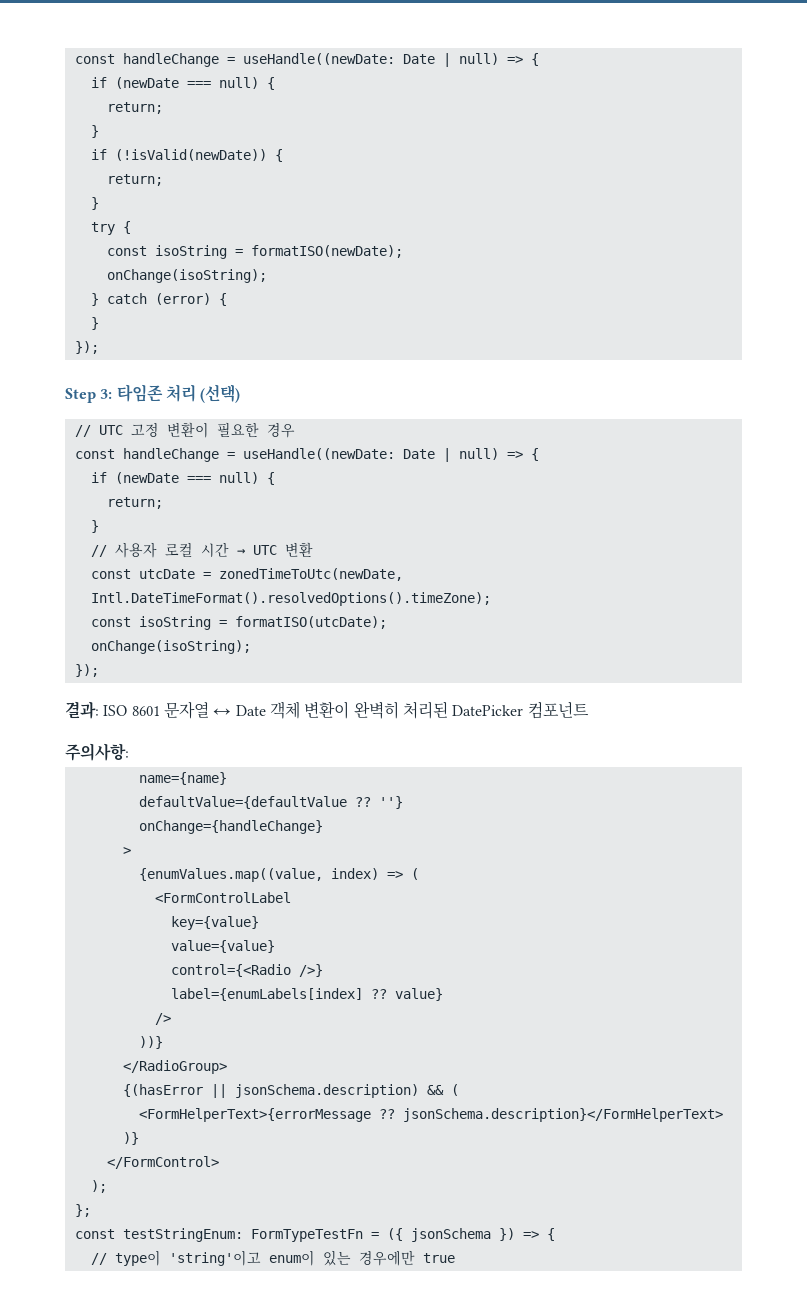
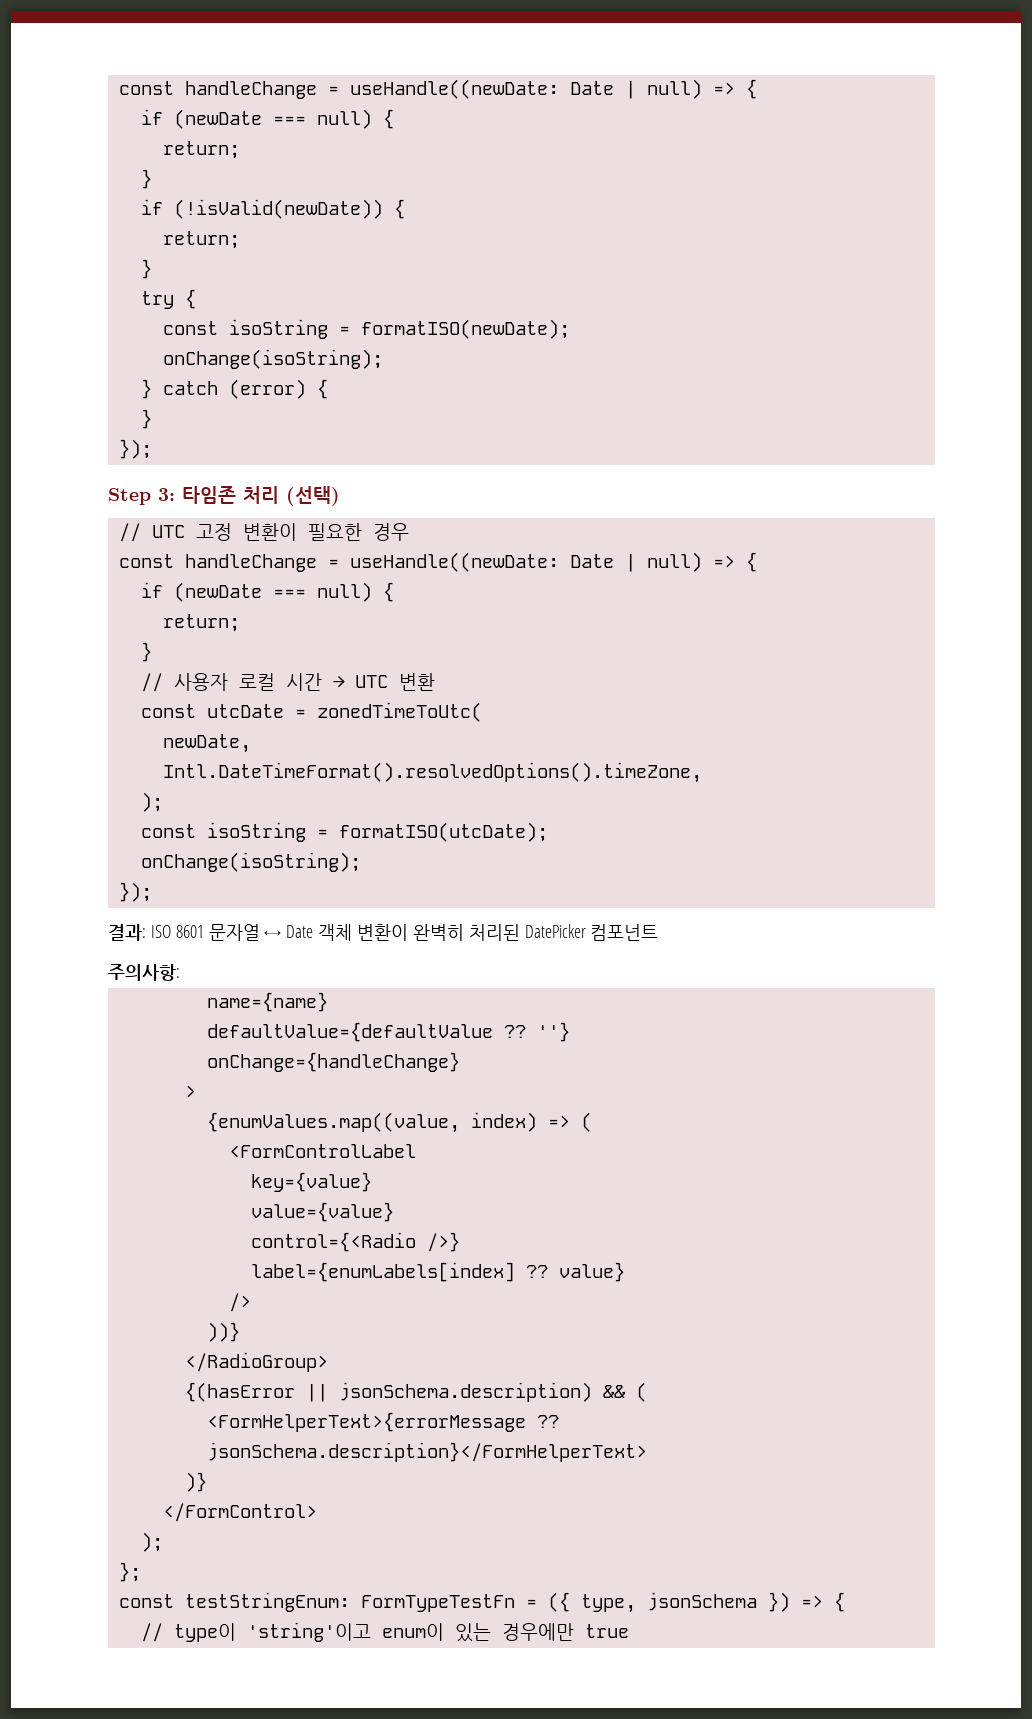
[218,568,403,581] [90,592,491,606] zonedTimeToUtc(newDate, Intl.DateTimeFormat().resolvedOptions().timeZone); -> [316,702,482,722] [162,734,251,753] [162,762,702,783] [140,792,163,812] zonedTimeToUtc( // newDate, // Intl.DateTimeFormat().resolvedOptions().timeZone, // );
(403, 1234) none -> [580,1594,636,1613] type,

